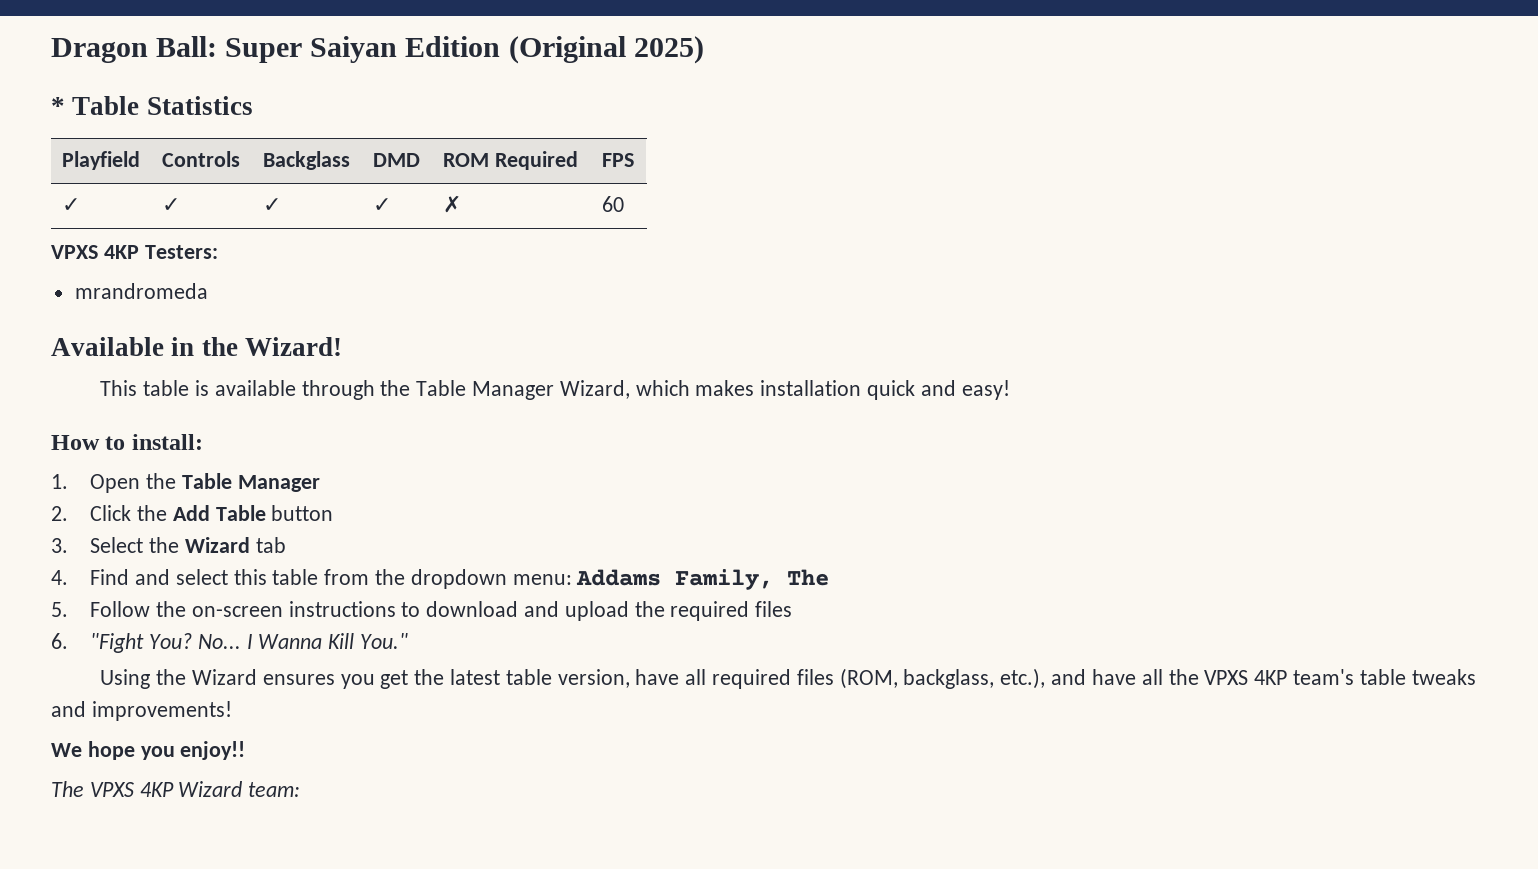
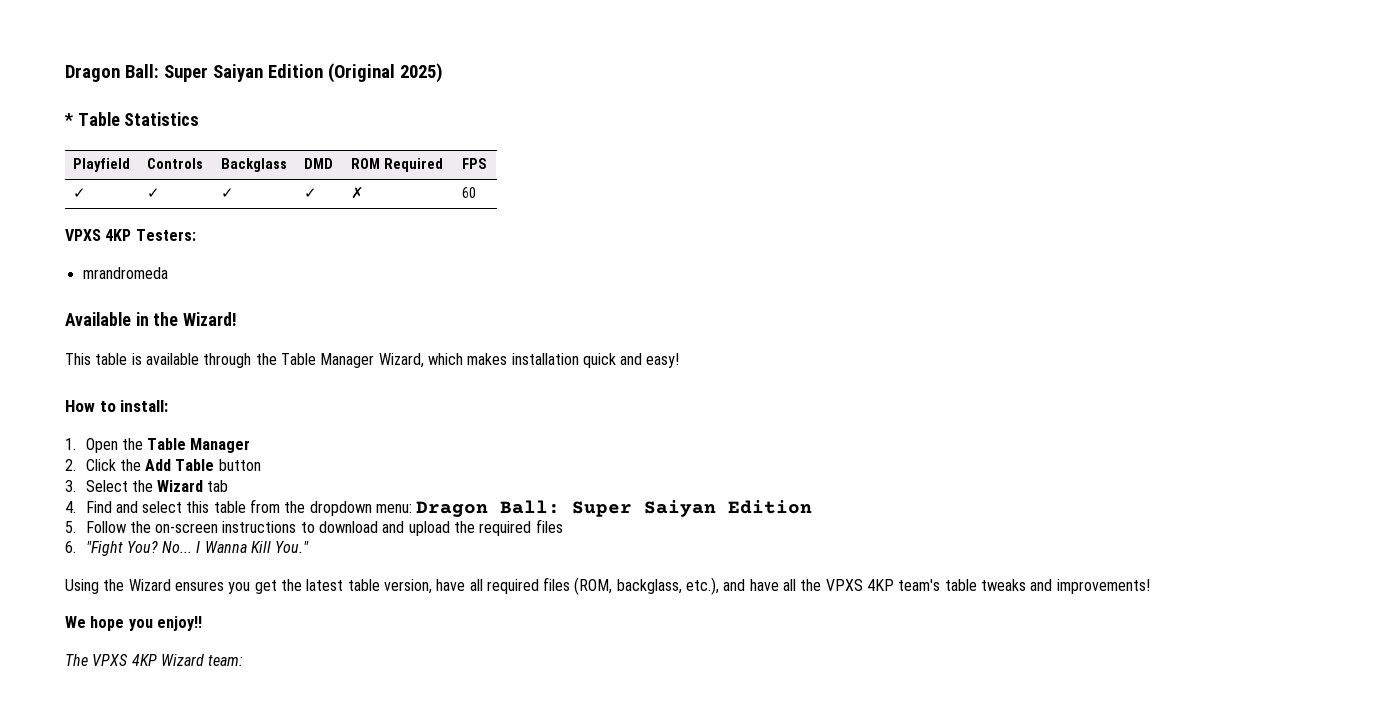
[576,569,830,590] Addams Family, The -> [416,500,813,517] Dragon Ball: Super Saiyan Edition

